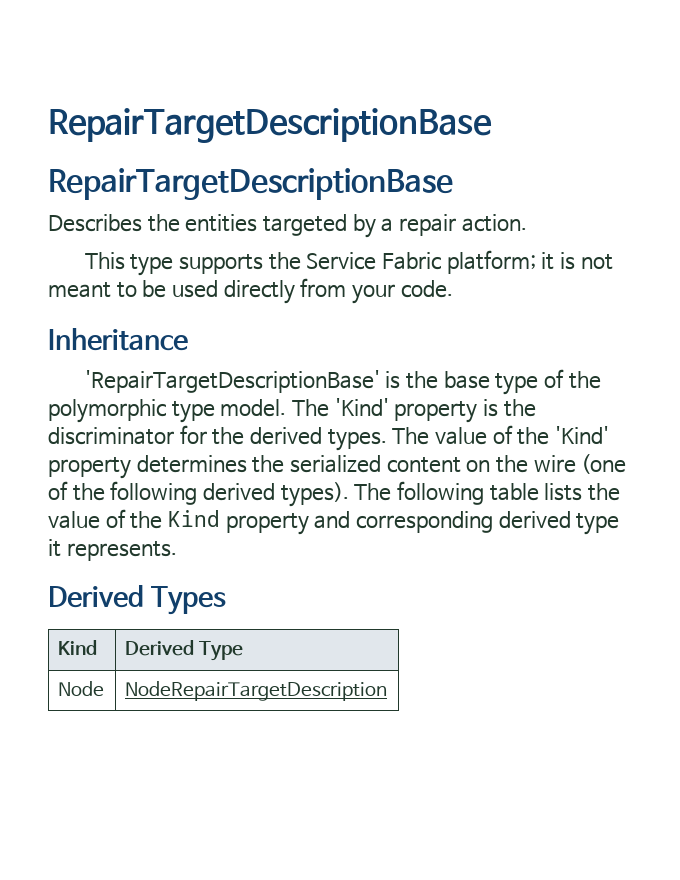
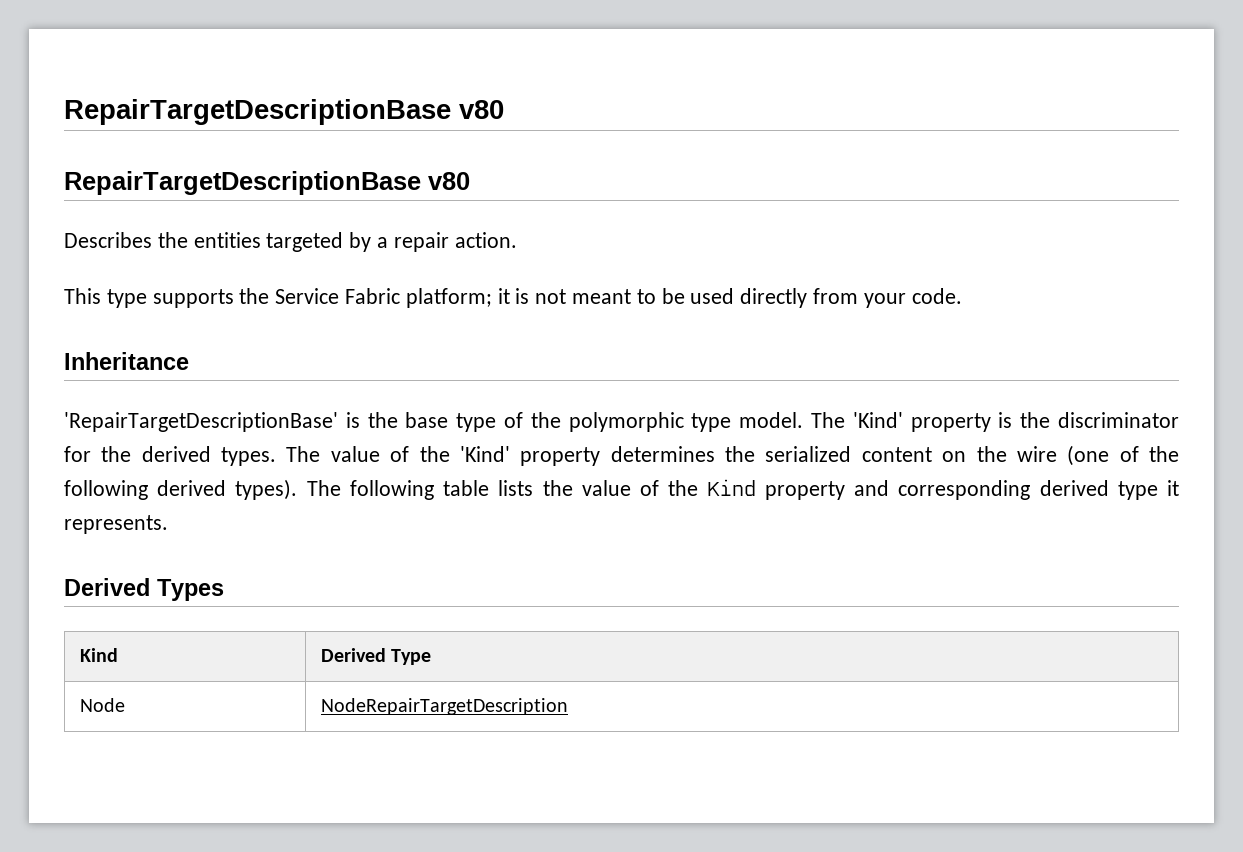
[48,108,492,143] [48,168,453,200] RepairTargetDescriptionBase // RepairTargetDescriptionBase -> [64,99,504,125] [64,171,470,195] RepairTargetDescriptionBase v80 // RepairTargetDescriptionBase v80

